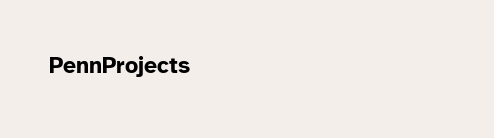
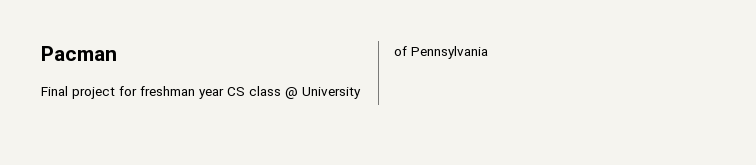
[49,56,190,77] PennProjects -> [41,46,117,61] [41,86,361,99] [394,46,488,59] Pacman // Final project for freshman year CS class @ University of Pennsylvania

